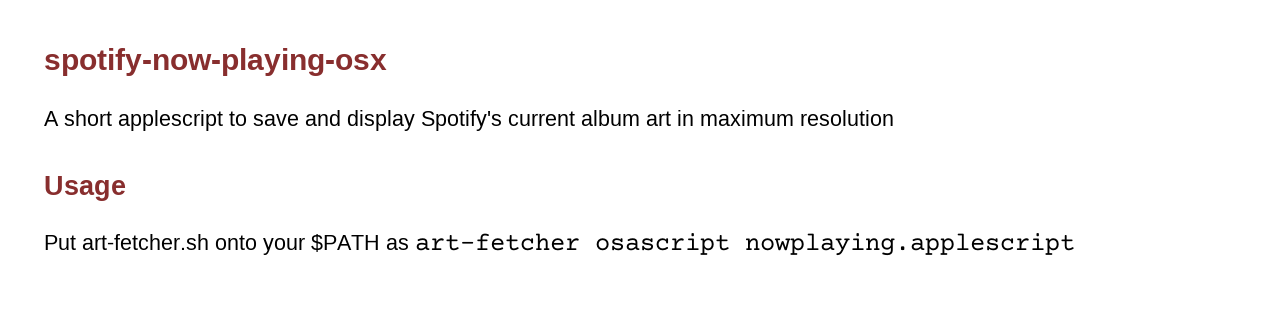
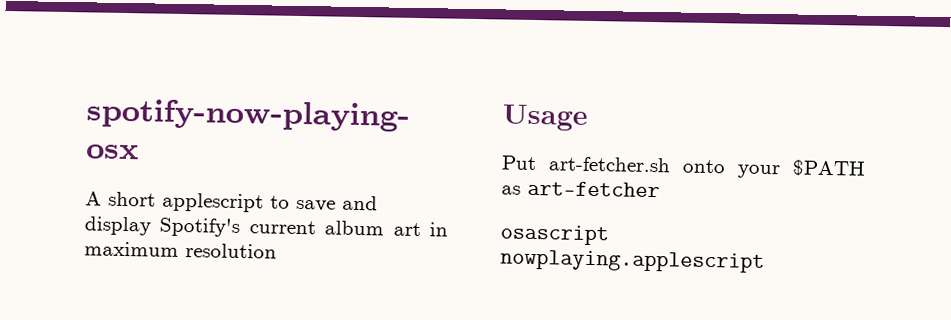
(580, 242) none -> (660, 189) //

